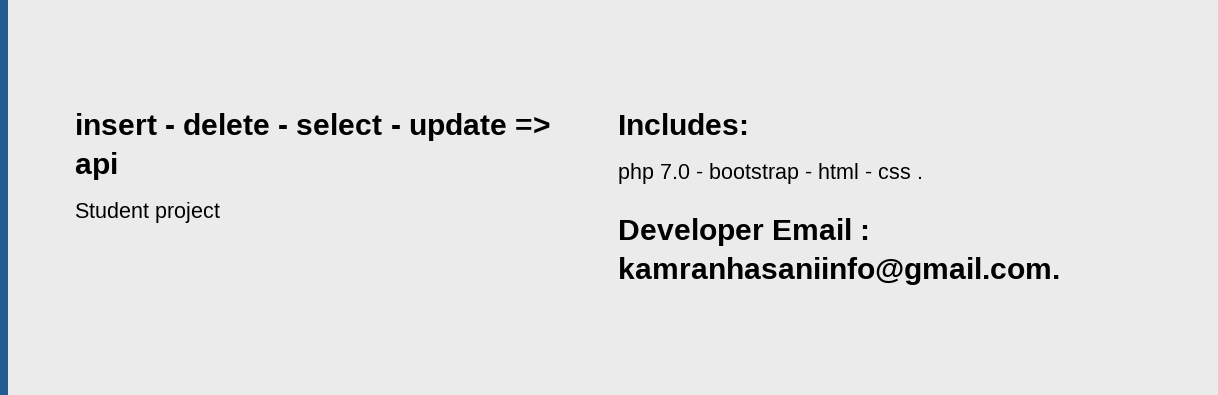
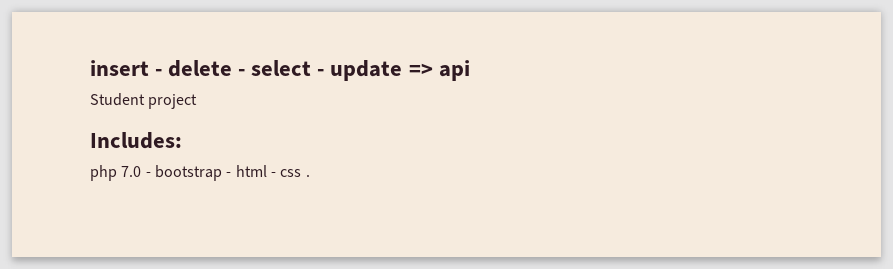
[618,218,871,246] [618,257,1060,285] // Developer Email : kamranhasaniinfo@gmail.com. -> (310, 175) none

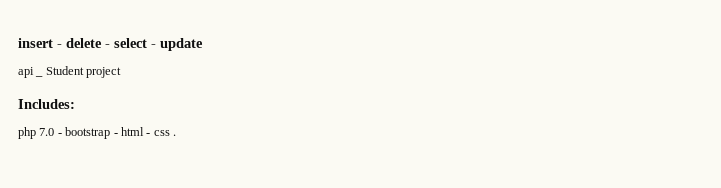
[408,63,433,76] => -> (203, 44) //
(470, 70) // -> [35,75,44,77] _

